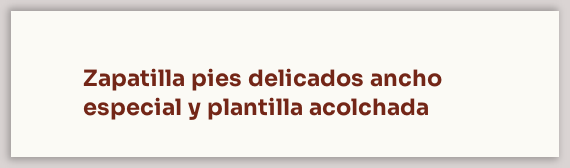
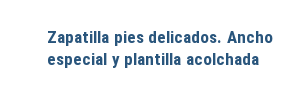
[248,68,443,87] delicados ancho -> [148,31,273,43] delicados. Ancho

